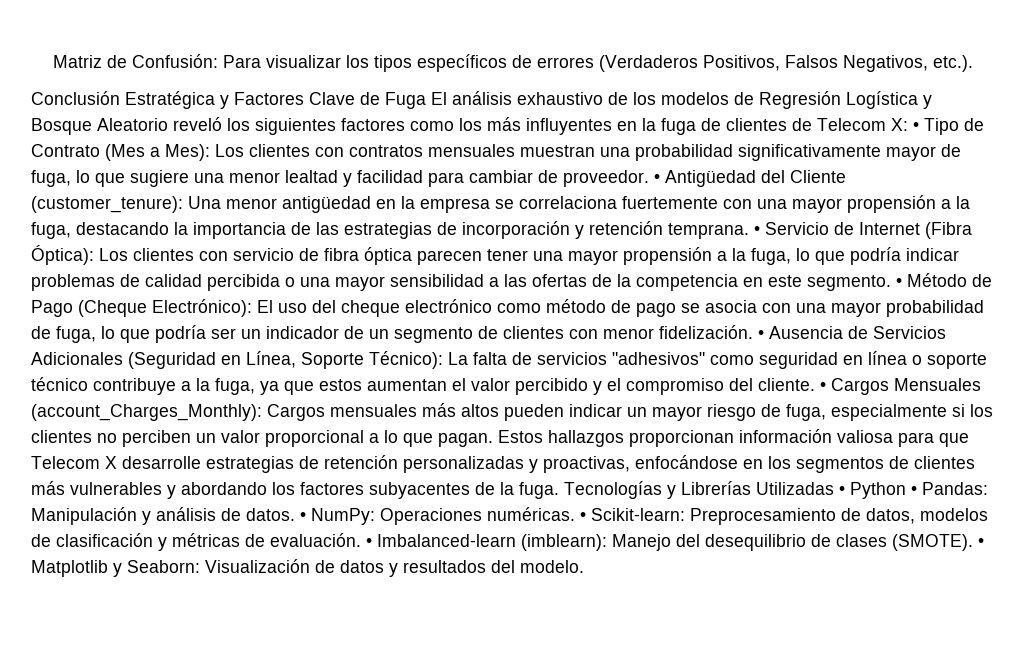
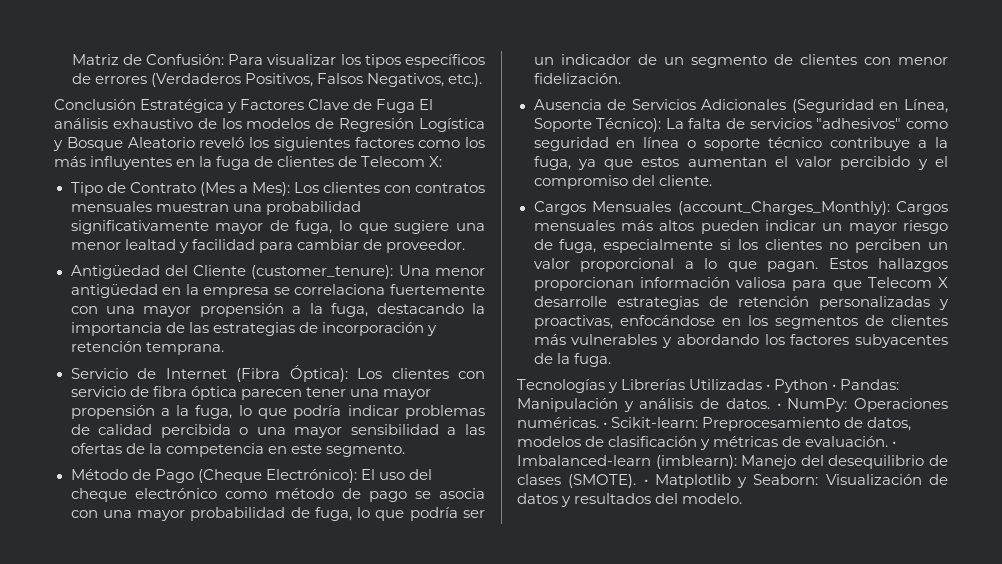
[913,122,919,131] • -> (443, 161) //
[654,174,660,183] • -> (465, 246) //
[754,226,760,235] • -> (224, 348) //
[896,278,902,287] • -> (405, 450) //
[758,330,764,339] • -> (621, 78) //
[820,382,826,391] • -> (712, 180) //
(559, 490) none -> (611, 360) //

